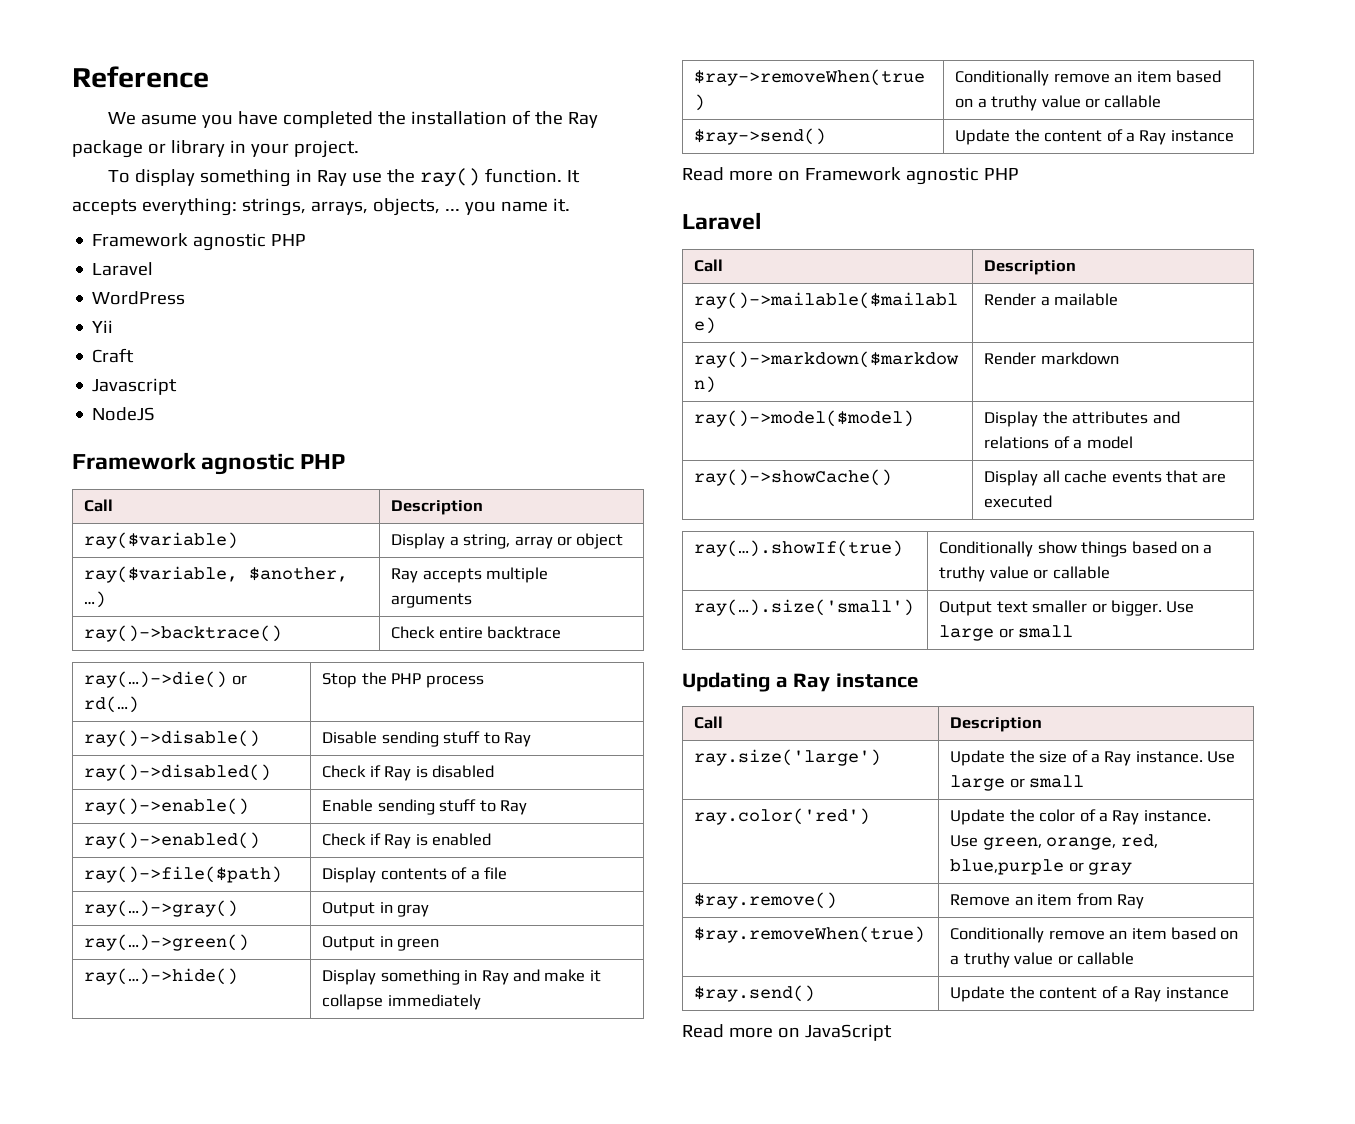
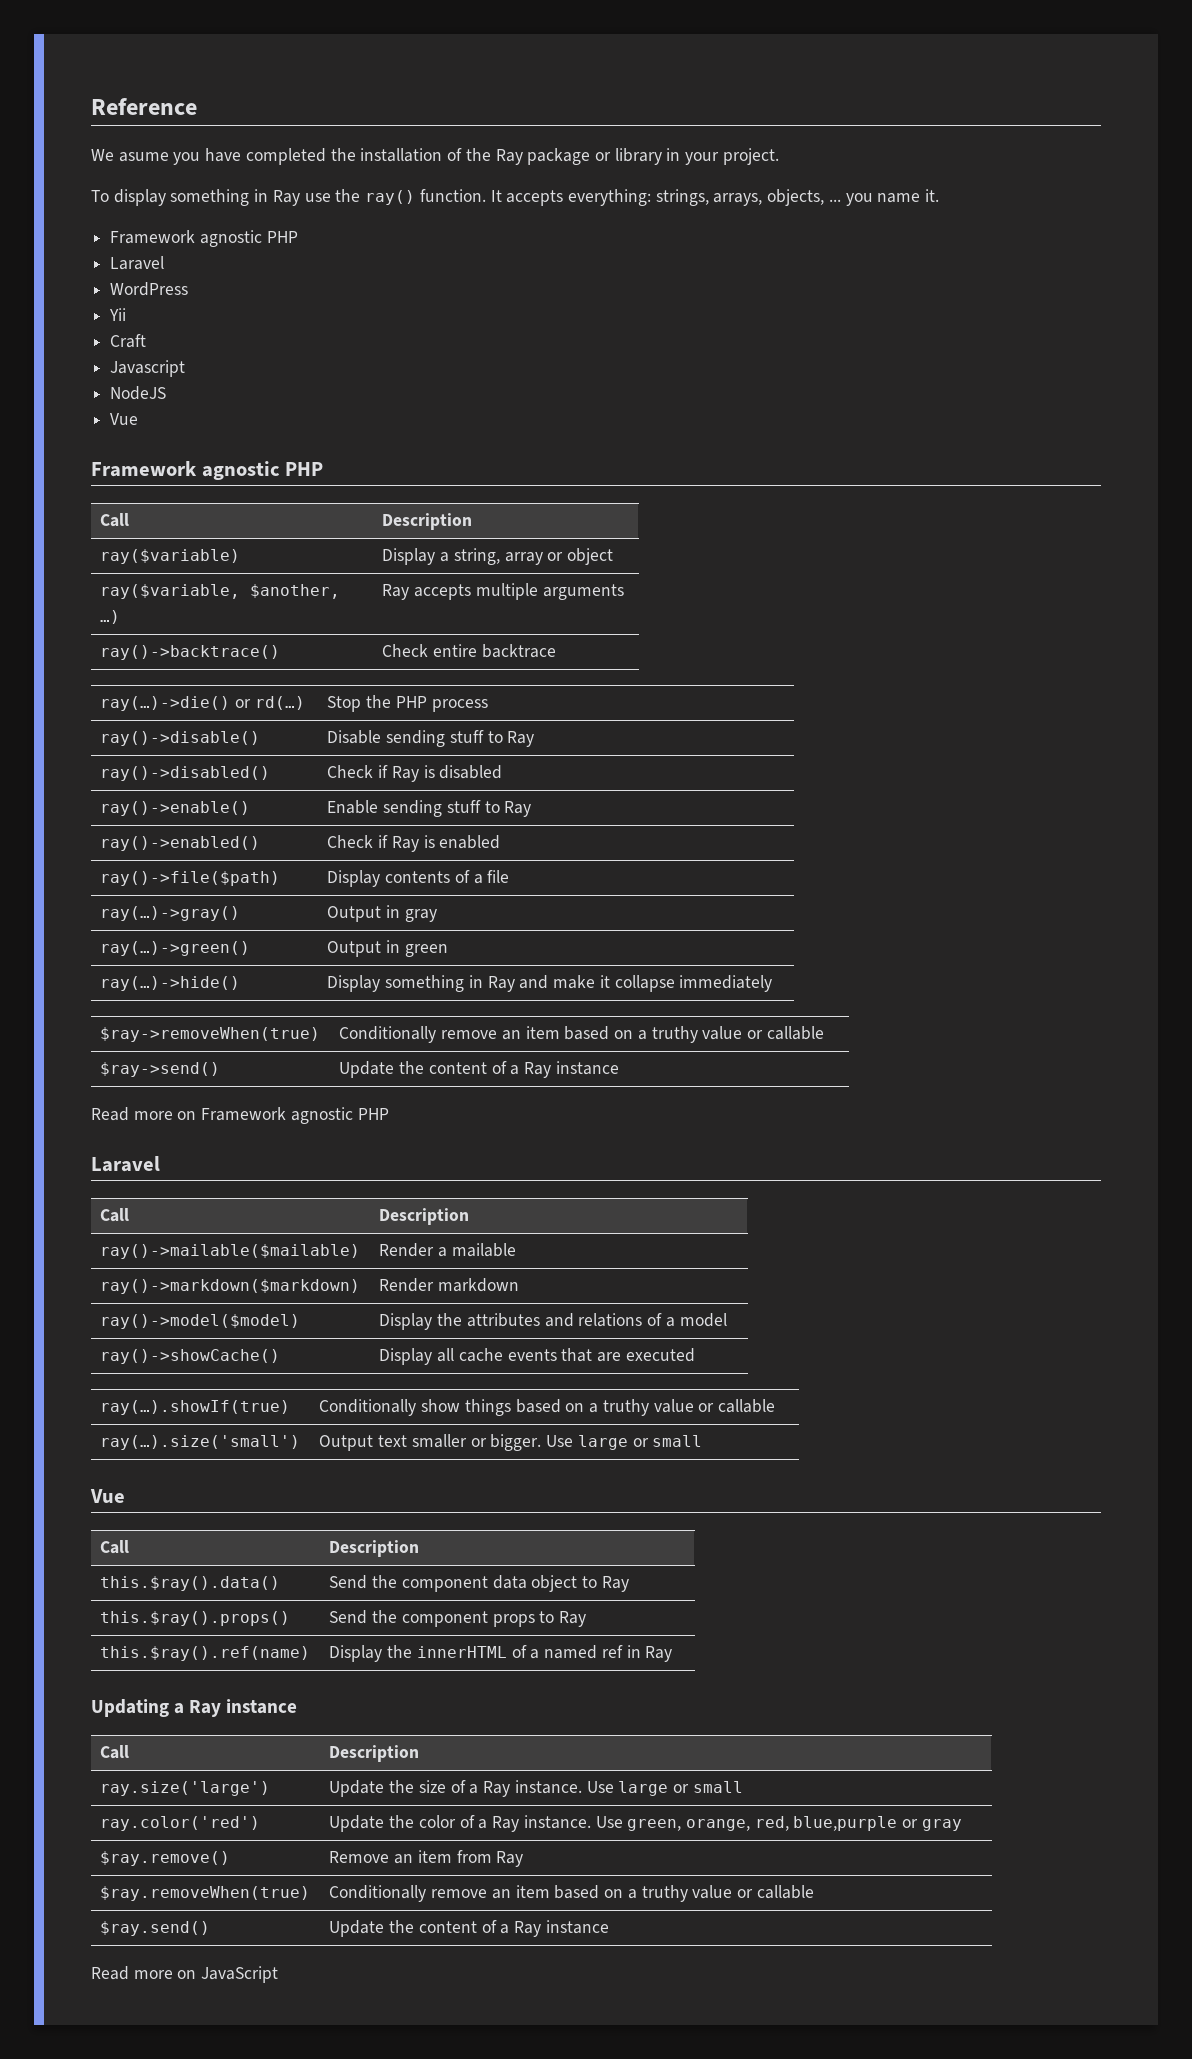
(156, 414) none -> [110,413,139,425] // Vue
(1074, 631) none -> [90,1489,125,1503] [100,1540,130,1554] [329,1540,420,1557] [100,1576,281,1591] [329,1575,629,1592] [100,1611,291,1626] [329,1610,587,1627] [100,1646,311,1661] [329,1645,673,1662] // Vue // Call | Description // this.$ray().data() | Send the component data object to Ray // this.$ray().props() | Send the component props to Ray // this.$ray().ref(name) | Display the innerHTML of a named ref in Ray

